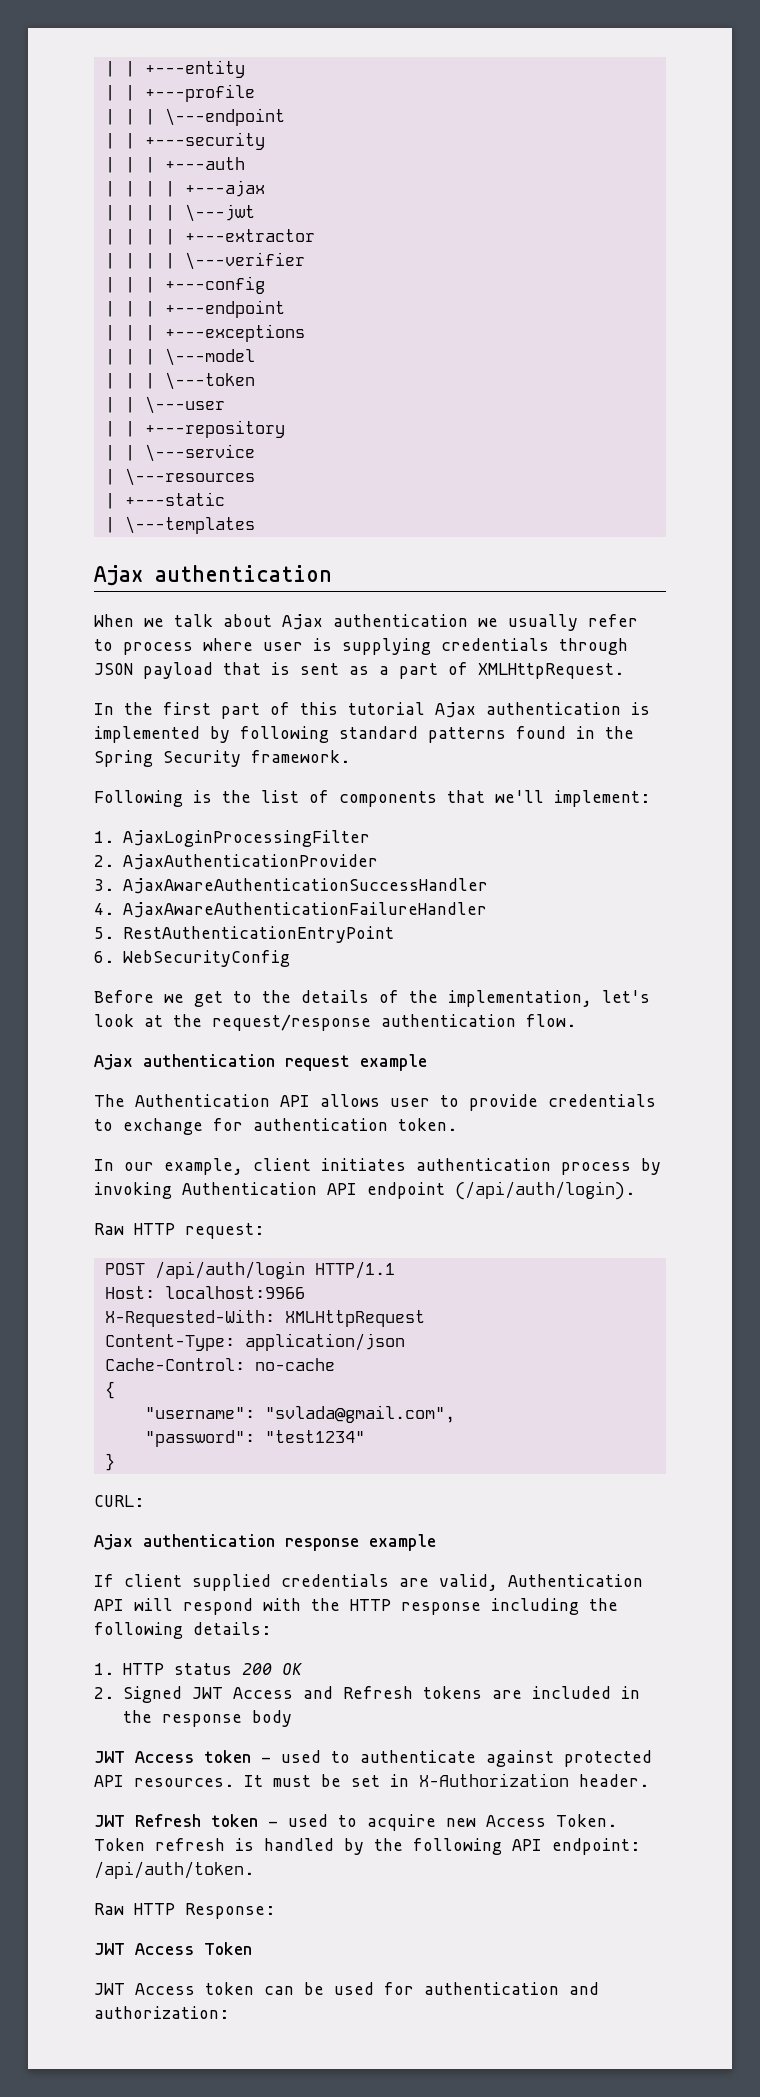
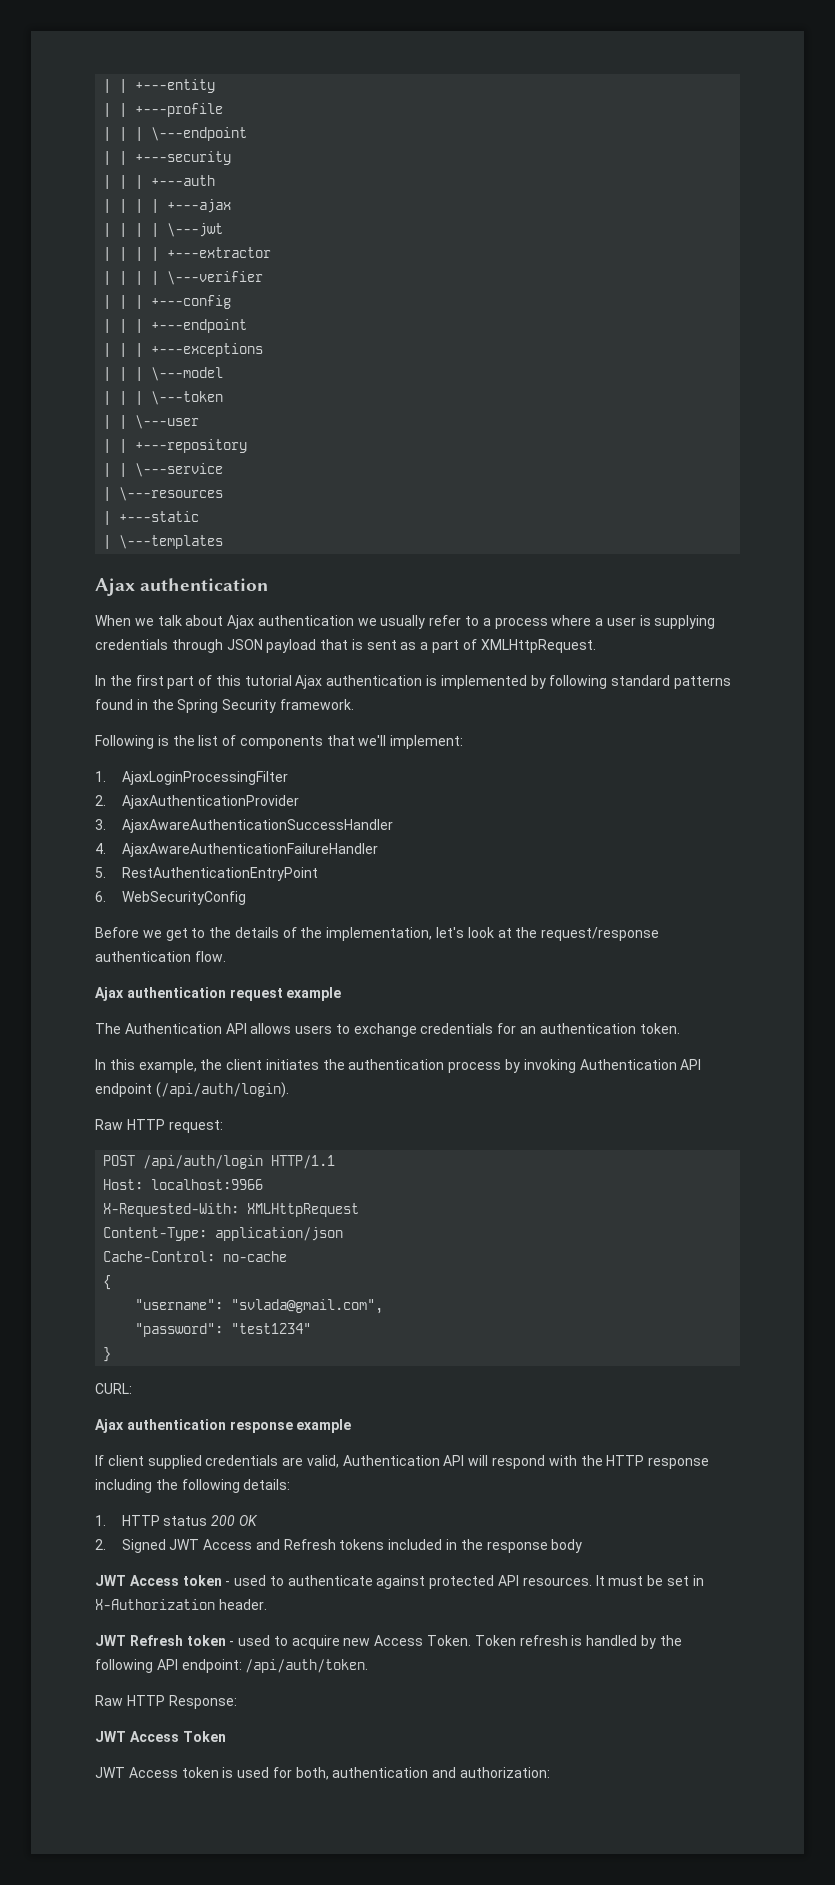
(113, 645) none -> [482,618,491,626] a
(253, 644) none -> [595,618,604,626] a
[390,1094,656,1111] [94,1118,243,1135] user to provide credentials to exchange for -> [295,1023,537,1037] users to exchange credentials for an
[124,1158,243,1175] our example, -> [109,1059,223,1073] this example, the
(406, 1164) none -> [322,1059,345,1070] the
[491,1690,522,1699] are -> (385, 1544) none
[264,1982,324,1995] can be -> [222,1767,234,1778] is
(414, 1988) none -> [295,1767,329,1780] both,

